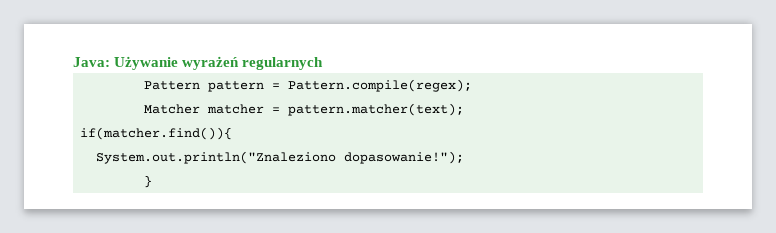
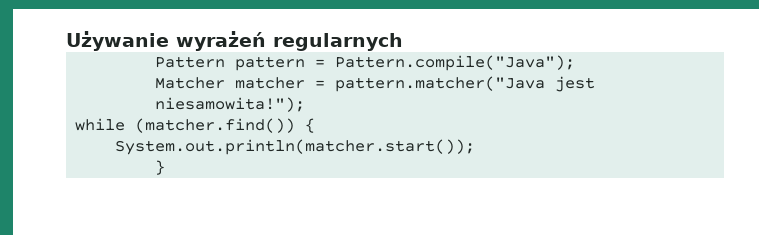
[73,57,110,67] Java: -> (66, 41) none
[287,79,472,92] Pattern.compile(regex); -> [335,55,575,71] Pattern.compile("Java");
[287,103,464,116] [79,127,232,140] [95,151,464,164] pattern.matcher(text); // if(matcher.find()){ // System.out.println("Znaleziono dopasowanie!"); -> [335,76,595,92] [155,97,305,112] [75,118,315,133] [115,139,475,155] pattern.matcher("Java jest niesamowita!"); // while (matcher.find()) { // System.out.println(matcher.start());

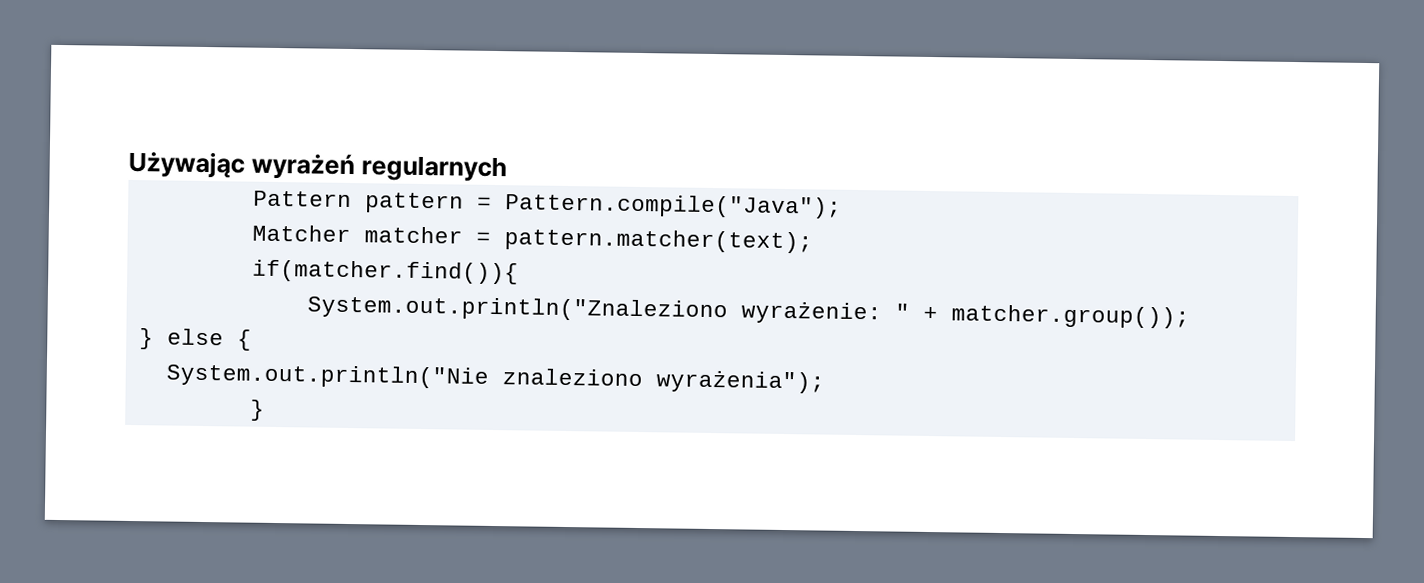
[66,31,169,51] Używanie -> [128,150,245,179] Używając
[335,76,595,92] [155,97,305,112] [75,118,315,133] [115,139,475,155] pattern.matcher("Java jest niesamowita!"); // while (matcher.find()) { // System.out.println(matcher.start()); -> [503,228,813,254] [251,259,519,285] [306,295,1190,329] [138,328,252,351] [165,363,825,394] pattern.matcher(text); // if(matcher.find()){ // System.out.println("Znaleziono wyrażenie: " + matcher.group()); // } else { // System.out.println("Nie znaleziono wyrażenia");

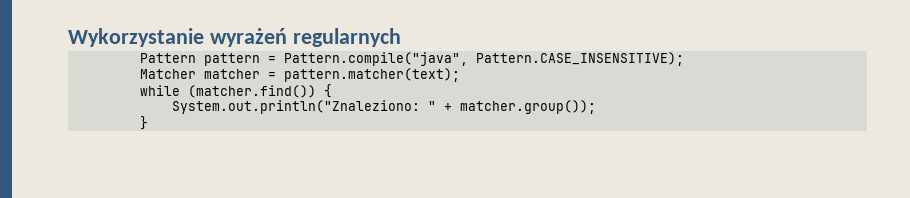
[128,150,245,179] Używając -> [68,28,204,47] Wykorzystanie
[504,193,842,219] Pattern.compile("Java"); -> [284,52,685,66] Pattern.compile("java", Pattern.CASE_INSENSITIVE);
[251,259,519,285] [306,295,882,325] if(matcher.find()){ // System.out.println("Znaleziono wyrażenie: -> [140,84,333,98] [172,100,421,114] while (matcher.find()) { // System.out.println("Znaleziono:
[138,328,252,351] [165,363,825,394] // } else { // System.out.println("Nie znaleziono wyrażenia"); -> (597, 107) none

